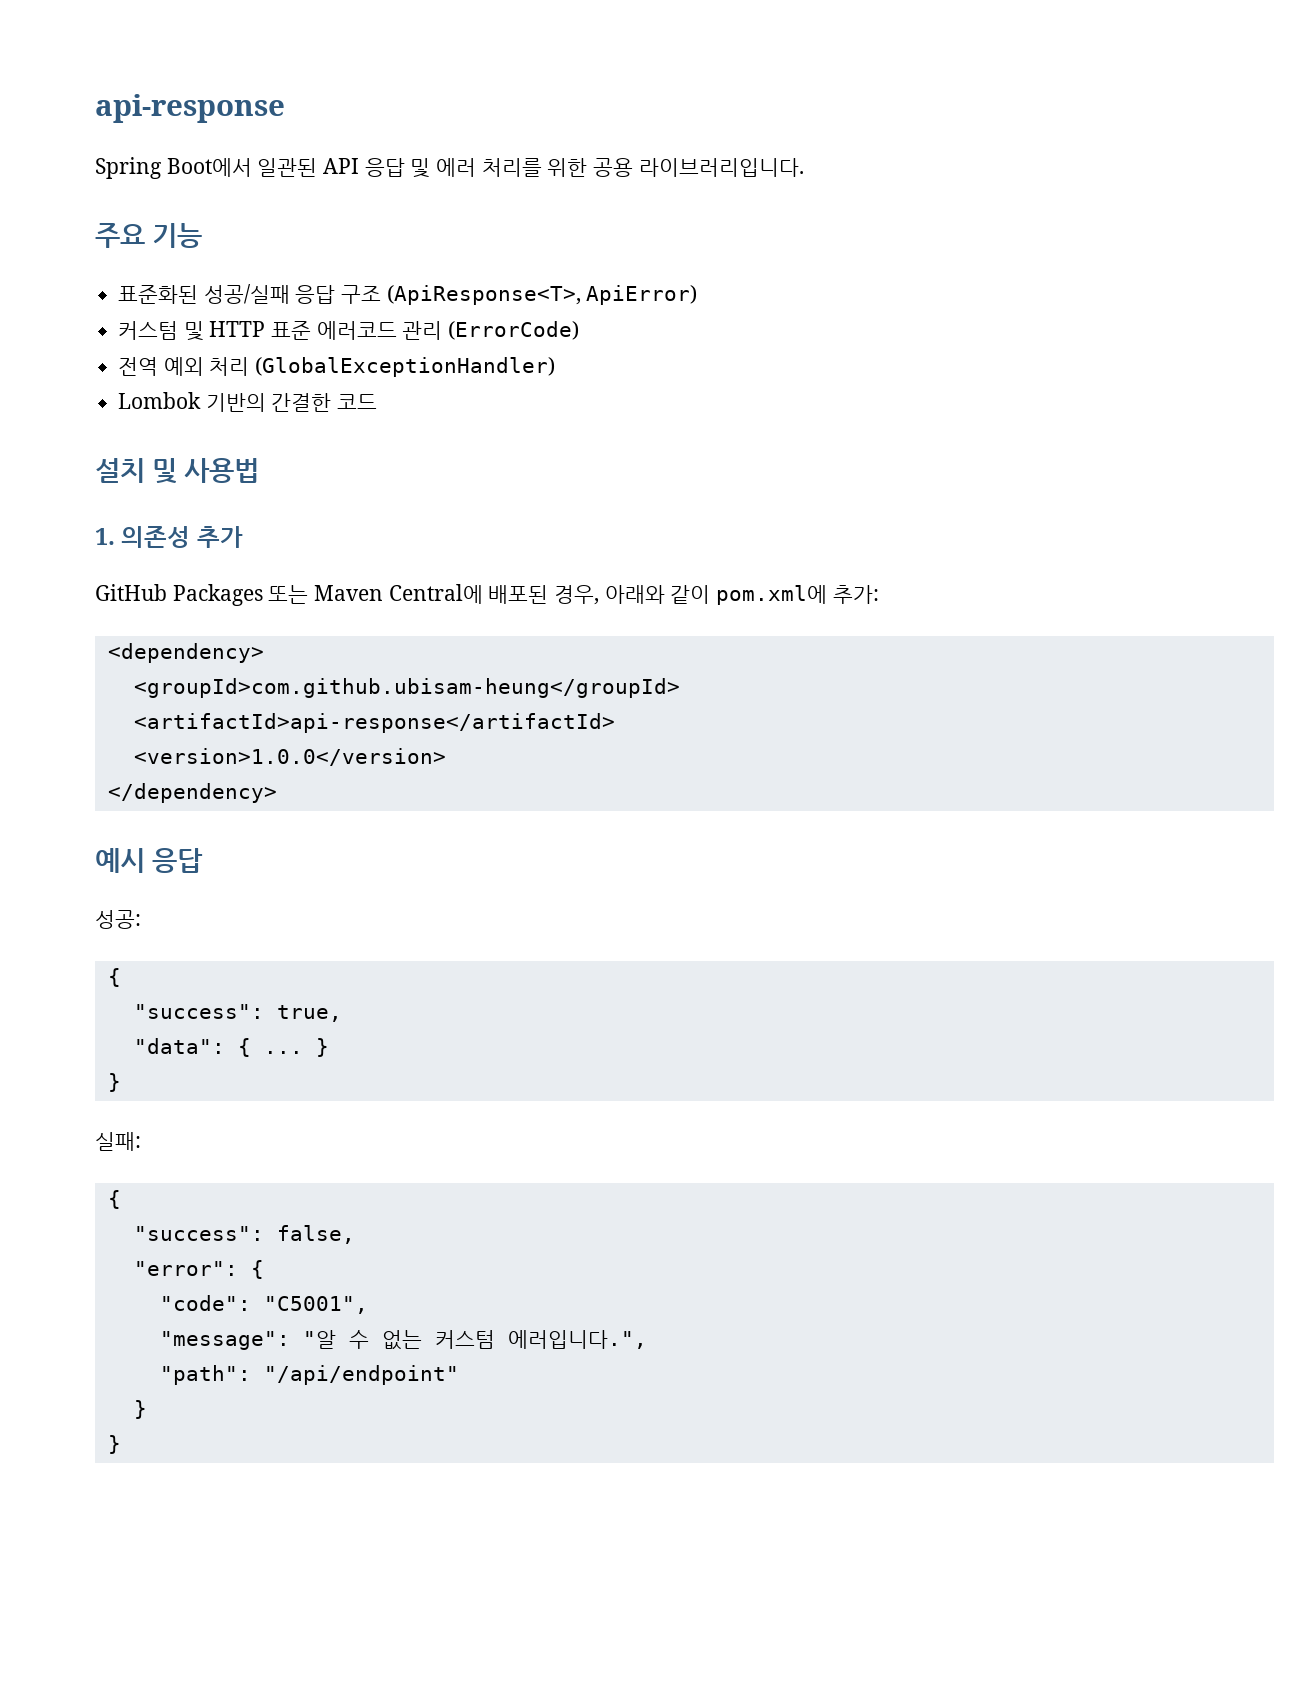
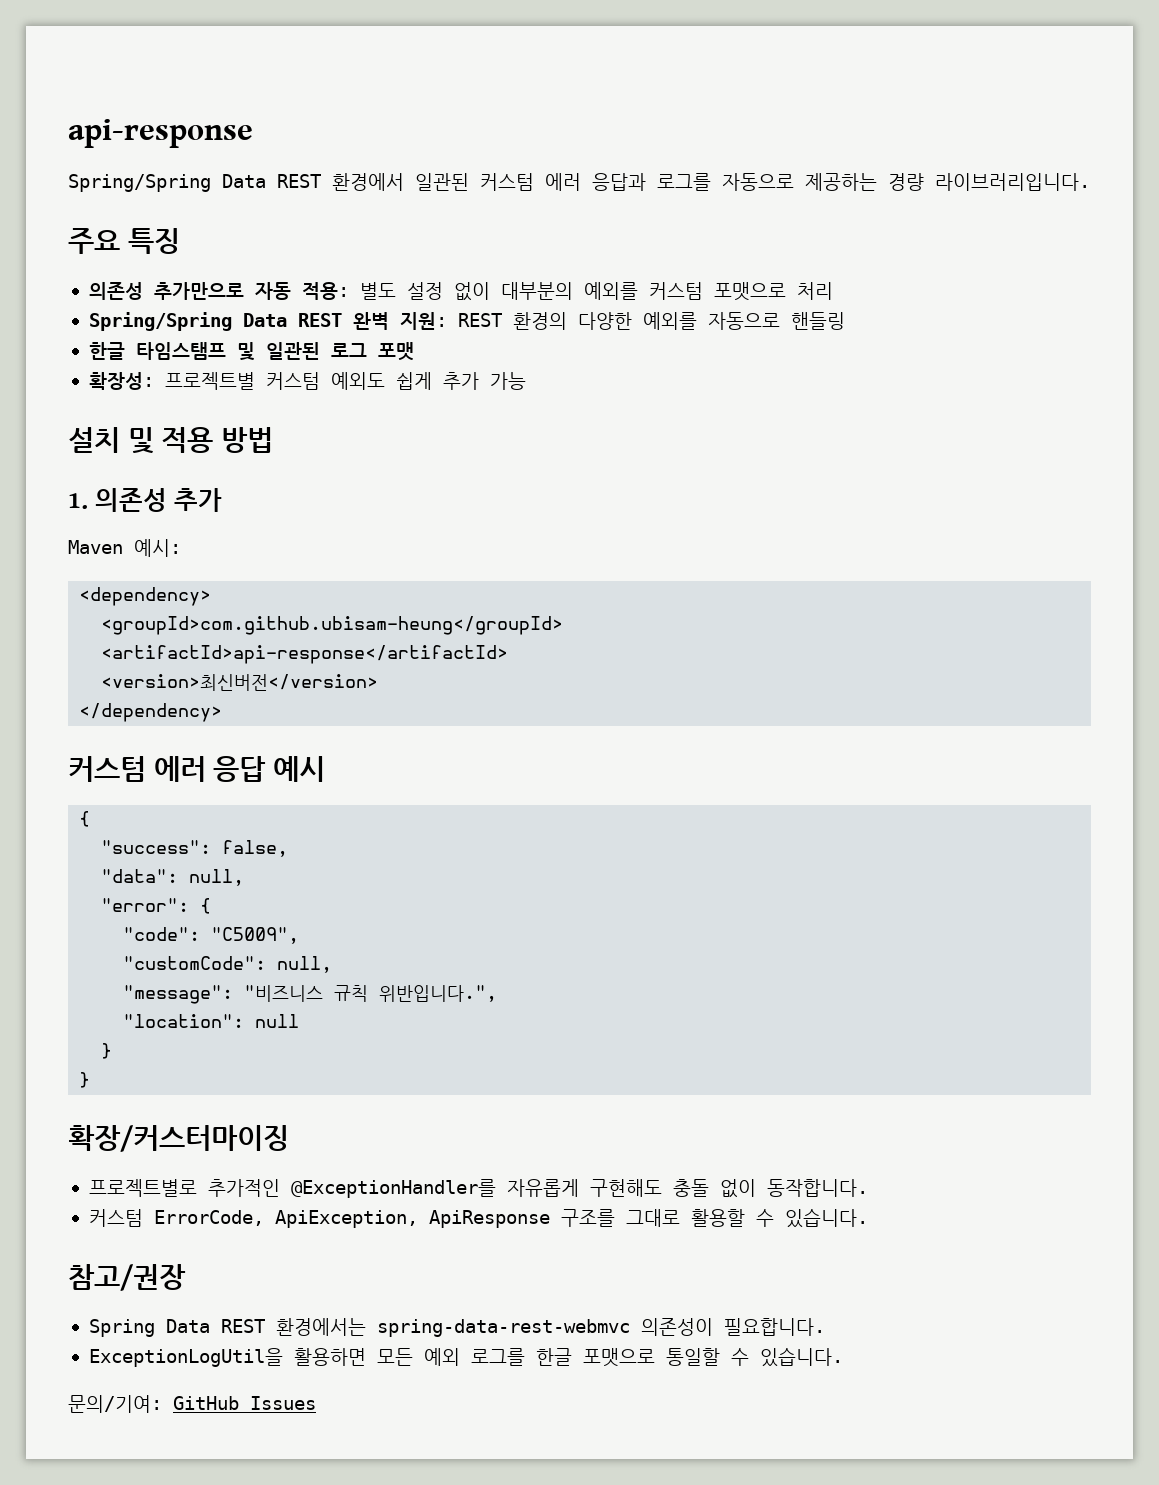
[95,157,804,179] [95,223,203,248] [118,284,698,305] [118,321,580,341] [118,357,556,377] [118,392,378,412] Spring Boot에서 일관된 API 응답 및 에러 처리를 위한 공용 라이브러리입니다. // 주요 기능 // 표준화된 성공/실패 응답 구조 (ApiResponse<T>, ApiError) // 커스텀 및 HTTP 표준 에러코드 관리 (ErrorCode) // 전역 예외 처리 (GlobalExceptionHandler) // Lombok 기반의 간결한 코드 -> [68,173,1090,192] [68,228,180,254] [88,282,833,301] [88,312,845,331] [88,342,414,361] [88,372,526,390] Spring/Spring Data REST 환경에서 일관된 커스텀 에러 응답과 로그를 자동으로 제공하는 경량 라이브러리입니다. // 주요 특징 // 의존성 추가만으로 자동 적용: 별도 설정 없이 대부분의 예외를 커스텀 포맷으로 처리 // Spring/Spring Data REST 완벽 지원: REST 환경의 다양한 예외를 자동으로 핸들링 // 한글 타임스탬프 및 일관된 로그 포맷 // 확장성: 프로젝트별 커스텀 예외도 쉽게 추가 가능
[184,458,260,483] 사용법 -> [161,427,273,453] 적용 방법
[95,584,879,606] GitHub Packages 또는 Maven Central에 배포된 경우, 아래와 같이 pom.xml에 추가: -> [68,539,181,557] Maven 예시:
[133,748,446,766] <version>1.0.0</version> -> [101,674,379,691] <version>최신버전</version>
[95,848,204,873] [95,910,141,929] [107,968,121,987] [133,1004,342,1022] [133,1038,329,1057] [107,1073,121,1092] [95,1132,141,1151] 예시 응답 // 성공: // { // "success": true, // "data": { ... } // } // 실패: -> [68,756,325,782] 커스텀 에러 응답 예시
(355, 1234) none -> [101,869,245,886] // "data": null,
[263,1296,368,1314] [159,1330,647,1350] [159,1365,459,1385] [133,1400,147,1419] [107,1435,121,1454] "C5001", // "message": "알 수 없는 커스텀 에러입니다.", // "path": "/api/endpoint" // } // } -> [211,927,300,944] [123,956,333,973] [123,985,498,1004] [123,1014,300,1028] [101,1043,113,1059] [79,1072,91,1088] [68,1125,289,1152] [88,1179,868,1198] [88,1208,868,1228] [68,1264,186,1291] [88,1318,825,1337] [88,1347,843,1367] [68,1395,316,1413] "C5009", // "customCode": null, // "message": "비즈니스 규칙 위반입니다.", // "location": null // } // } // 확장/커스터마이징 // 프로젝트별로 추가적인 @ExceptionHandler를 자유롭게 구현해도 충돌 없이 동작합니다. // 커스텀 ErrorCode, ApiException, ApiResponse 구조를 그대로 활용할 수 있습니다. // 참고/권장 // Spring Data REST 환경에서는 spring-data-rest-webmvc 의존성이 필요합니다. // ExceptionLogUtil을 활용하면 모든 예외 로그를 한글 포맷으로 통일할 수 있습니다. // 문의/기여: GitHub Issues

